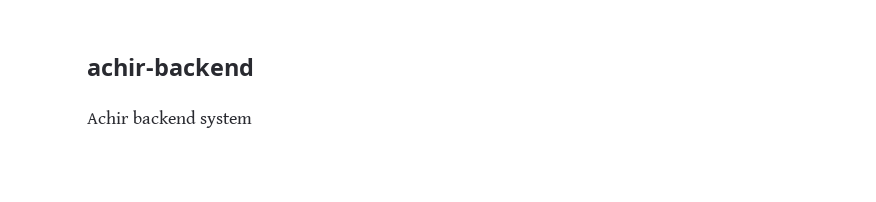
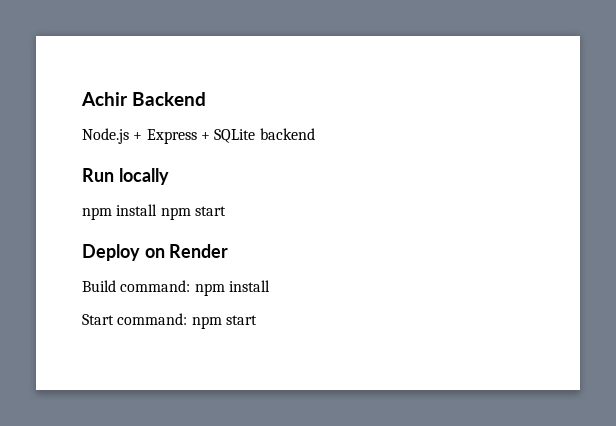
[87,58,254,76] [87,110,253,128] achir-backend // Achir backend system -> [81,92,207,106] [82,128,315,144] [82,168,169,185] [82,204,226,220] [82,244,229,261] [82,280,270,296] [82,313,257,329] Achir Backend // Node.js + Express + SQLite backend // Run locally // npm install npm start // Deploy on Render // Build command: npm install // Start command: npm start

